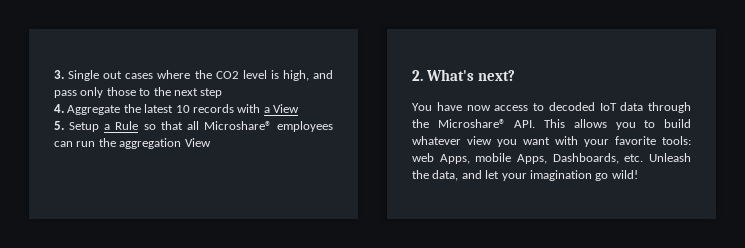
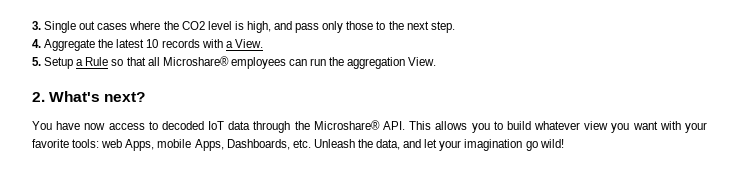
[200,88,223,98] step -> [430,21,455,33] step.
[273,104,299,113] View -> [234,39,263,48] View.
[184,138,211,147] View -> [408,57,437,66] View.

